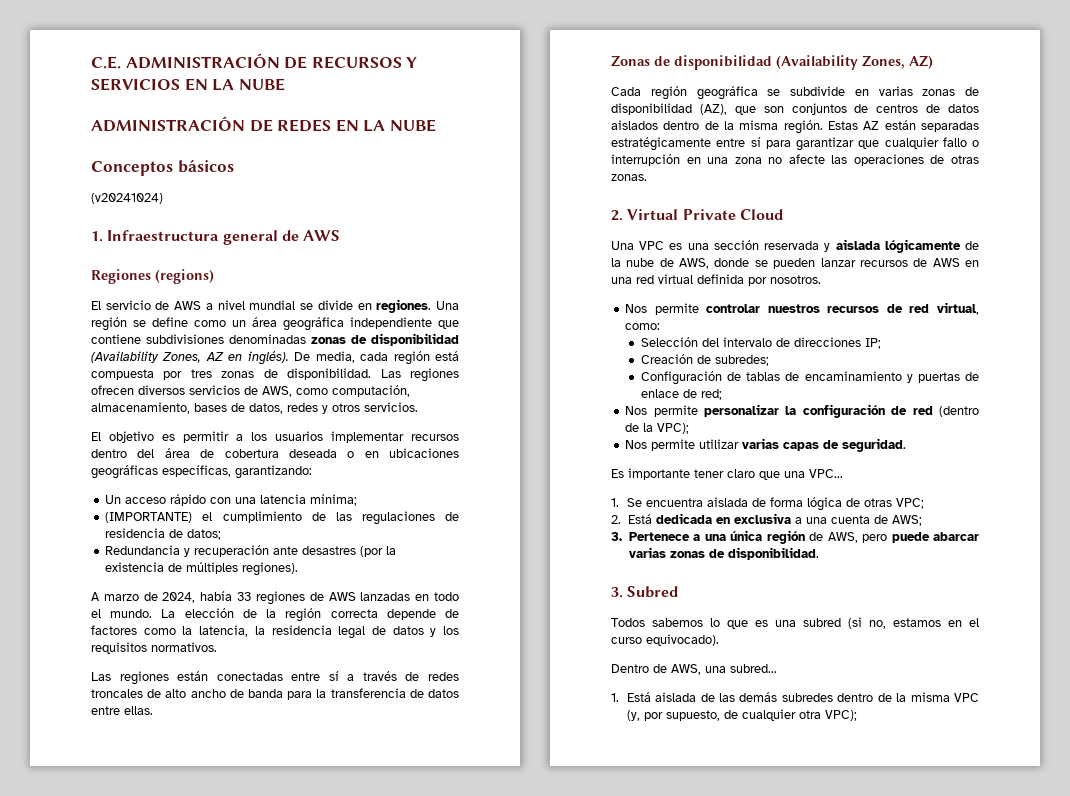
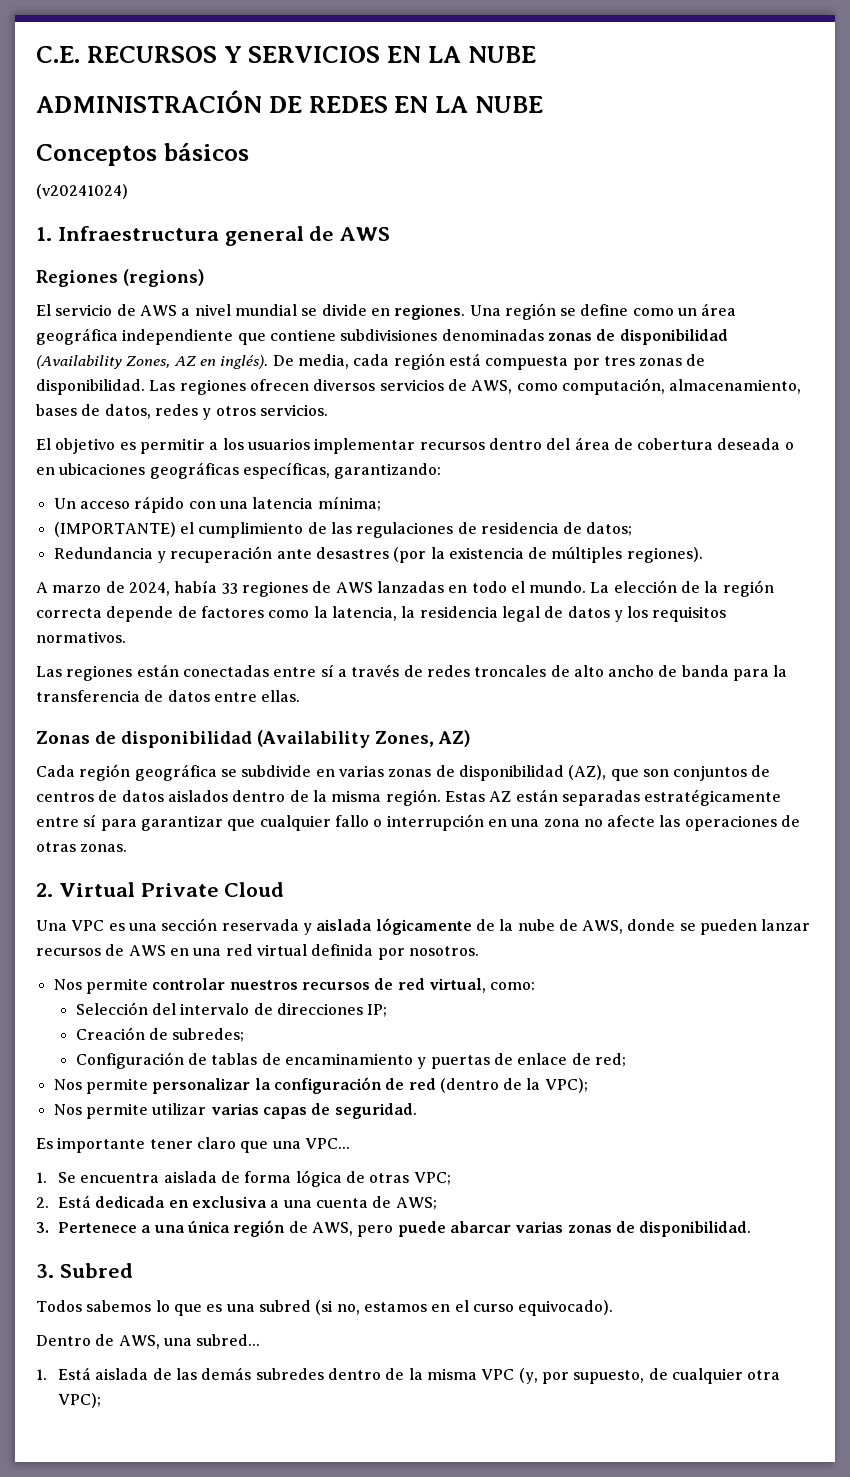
[125,53,308,69] ADMINISTRACIÓN DE -> (80, 54) none

